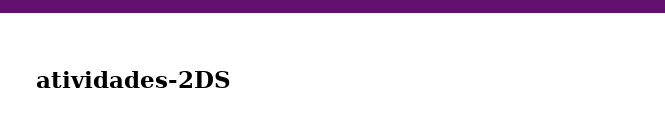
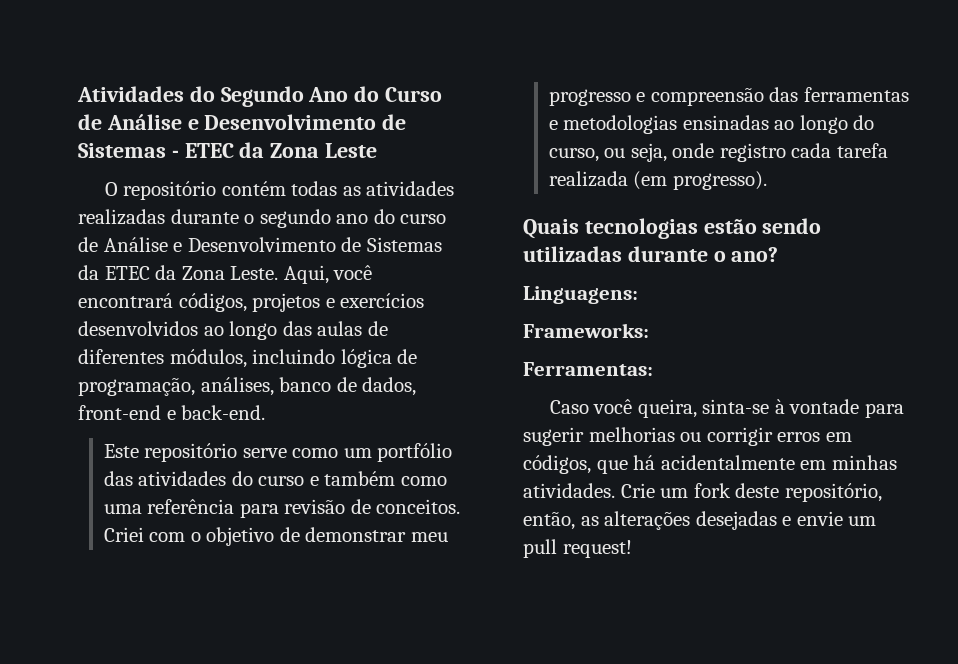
[36,71,231,88] atividades-2DS -> [77,86,443,107] [78,114,407,130] [78,142,378,158] [104,181,455,200] [78,209,447,228] [78,237,442,252] [78,265,373,284] [78,293,425,312] [78,321,388,340] [78,349,418,368] [78,377,417,396] [78,405,266,420] [103,443,453,462] [103,471,448,486] [103,499,461,518] [103,527,449,546] [548,87,909,106] [548,115,875,134] [548,143,889,162] [548,171,767,190] [523,218,822,239] [523,246,779,262] [523,286,638,304] [523,323,649,338] [523,362,653,376] [549,399,904,418] [523,427,852,446] [523,455,897,474] [523,483,882,502] [523,511,877,530] [523,539,632,558] Atividades do Segundo Ano do Curso de Análise e Desenvolvimento de Sistemas - ETEC da Zona Leste // O repositório contém todas as atividades realizadas durante o segundo ano do curso de Análise e Desenvolvimento de Sistemas da ETEC da Zona Leste. Aqui, você encontrará códigos, projetos e exercícios desenvolvidos ao longo das aulas de diferentes módulos, incluindo lógica de programação, análises, banco de dados, front-end e back-end. // Este repositório serve como um portfólio das atividades do curso e também como uma referência para revisão de conceitos. Criei com o objetivo de demonstrar meu progresso e compreensão das ferramentas e metodologias ensinadas ao longo do curso, ou seja, onde registro cada tarefa realizada (em progresso). // Quais tecnologias estão sendo utilizadas durante o ano? // Linguagens: // Frameworks: // Ferramentas: // Caso você queira, sinta-se à vontade para sugerir melhorias ou corrigir erros em códigos, que há acidentalmente em minhas atividades. Crie um fork deste repositório, então, as alterações desejadas e envie um pull request!

